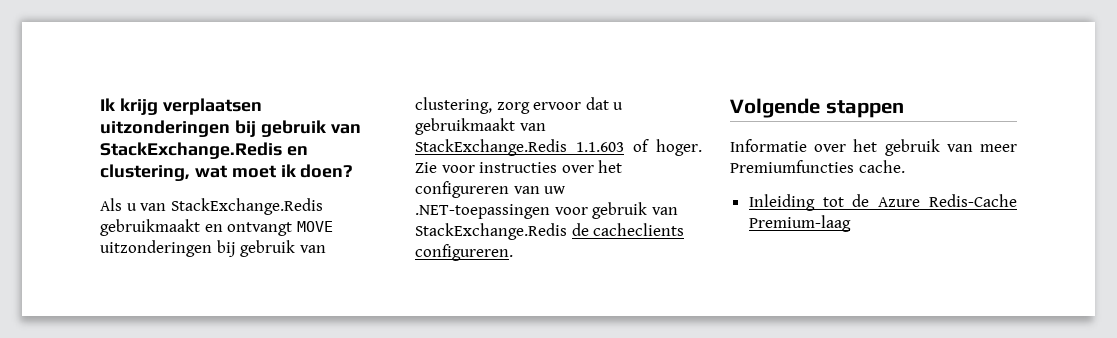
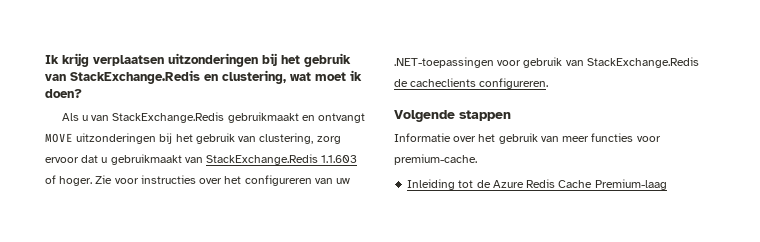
(256, 128) none -> [281,55,300,64] het
(236, 248) none -> [175,134,193,142] het
[730,160,905,173] Premiumfuncties cache. -> [591,133,661,142] [394,154,477,165] functies voor premium-cache.
[929,194,1017,207] Redis-Cache -> [526,179,593,188] Redis Cache

